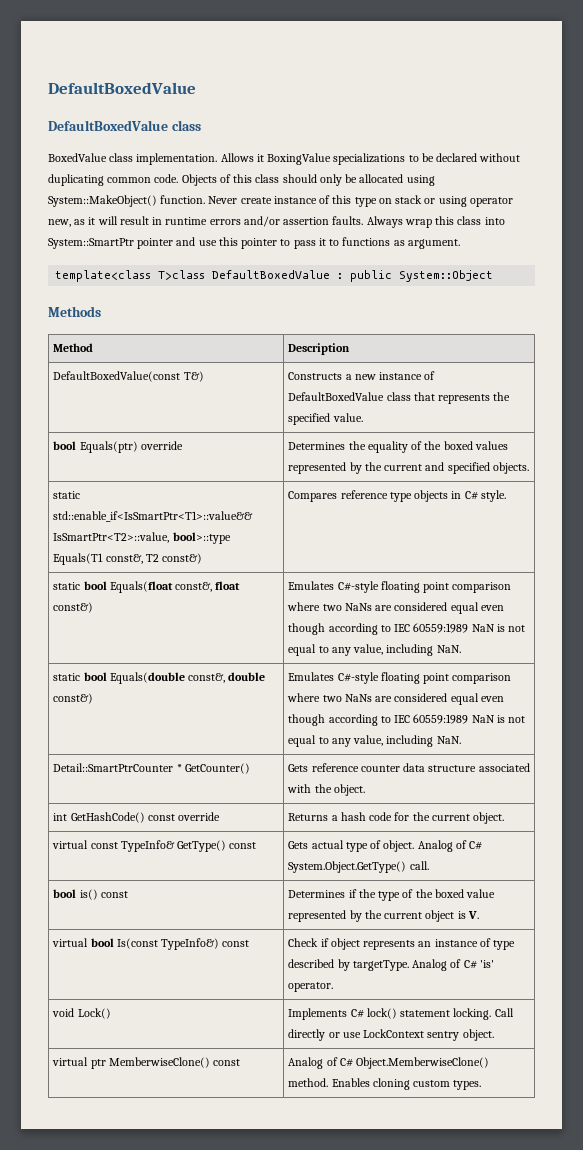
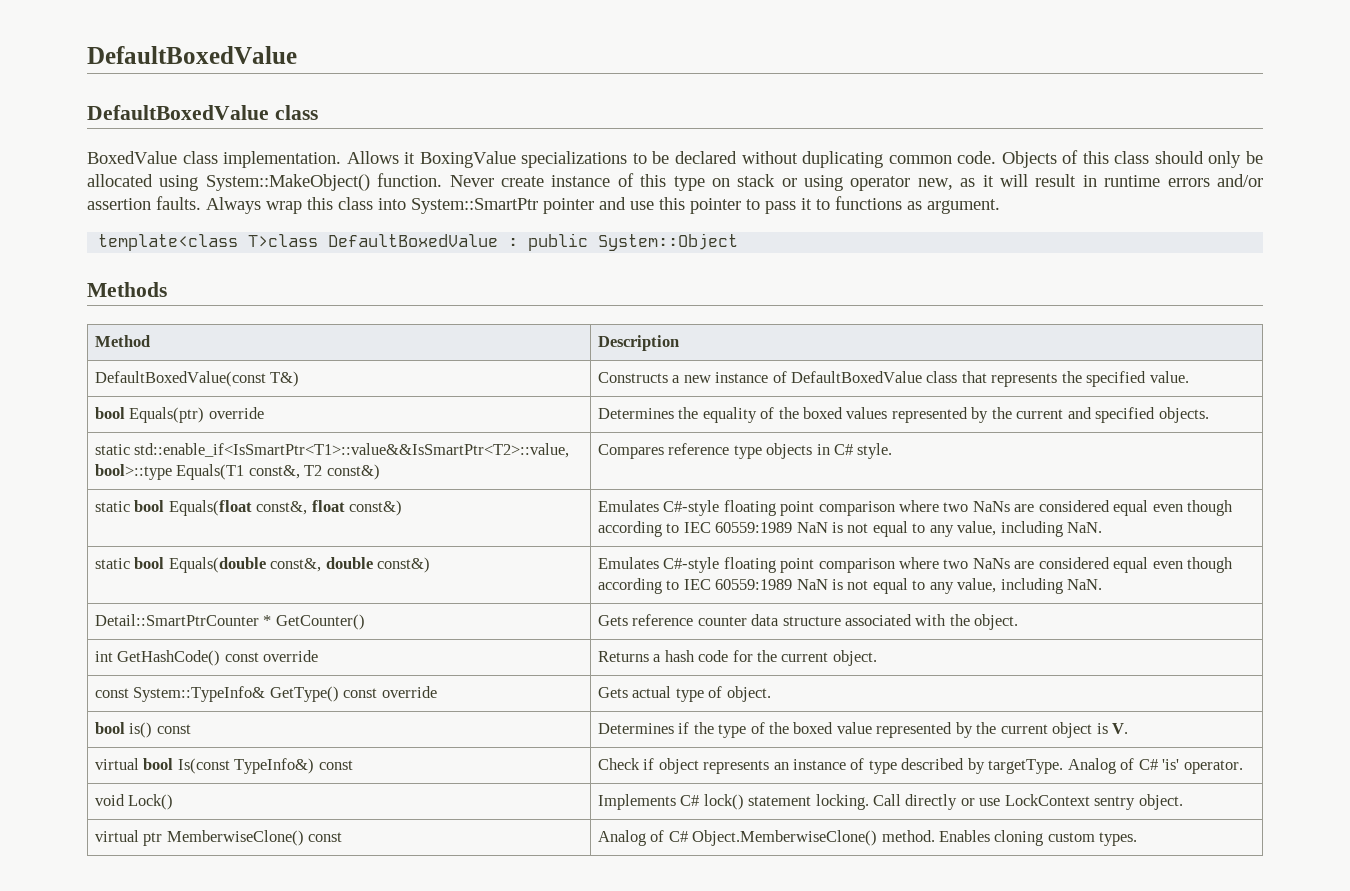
[52,840,175,852] virtual const TypeInfo& -> [94,686,266,702] const System::TypeInfo&
(257, 845) none -> [381,686,437,698] override
[417,840,483,852] [288,861,429,873] Analog of C# System.Object.GetType() call. -> (771, 694) none

